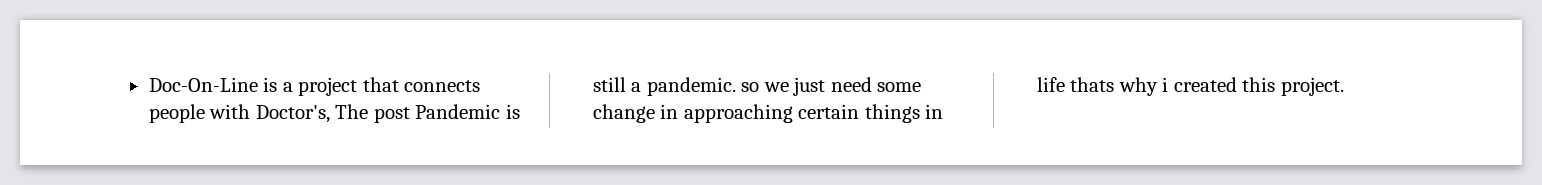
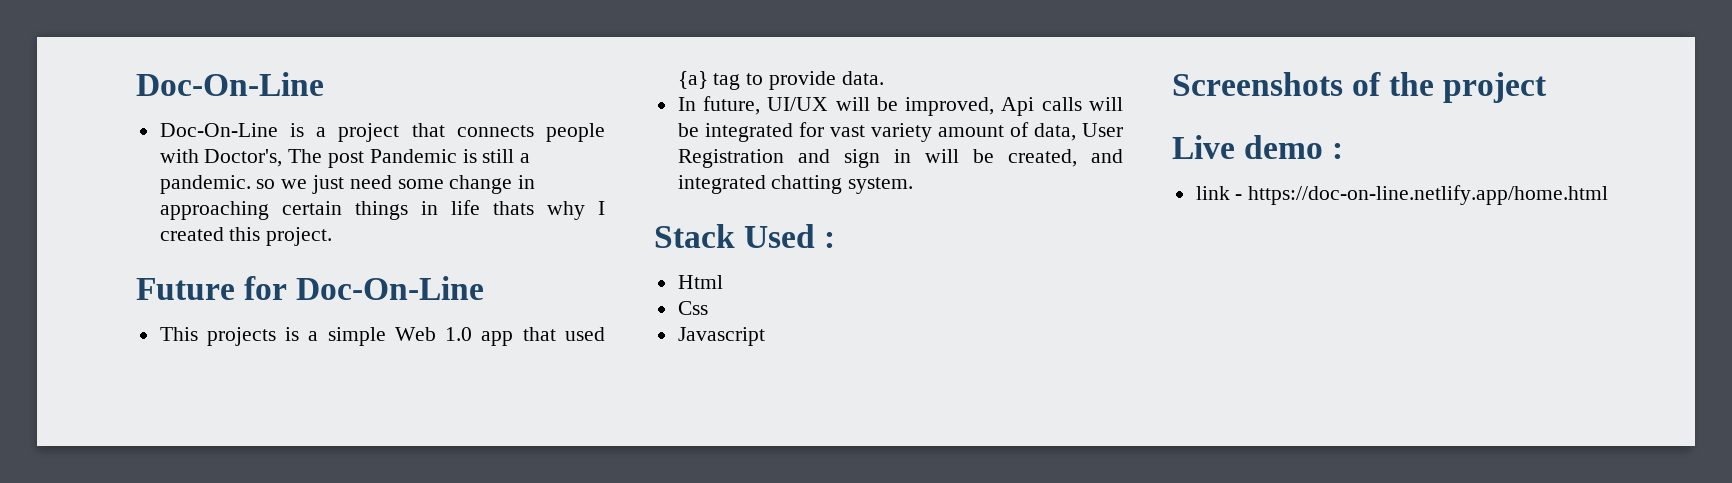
[148,77,258,92] Doc-On-Line -> [136,72,324,96] [159,123,278,137] Doc-On-Line // Doc-On-Line
[1162,77,1169,92] i -> [598,201,605,215] I
(1344, 86) none -> [136,276,485,300] [159,327,605,346] [677,71,884,90] [677,96,1123,116] [677,122,1123,142] [677,149,1123,168] [677,175,914,194] [654,224,836,248] [677,275,723,289] [677,301,708,315] [677,327,765,346] [1172,72,1548,103] [1172,135,1344,159] [1195,185,1609,205] // Future for Doc-On-Line // This projects is a simple Web 1.0 app that used {a} tag to provide data. // In future, UI/UX will be improved, Api calls will be integrated for vast variety amount of data, User Registration and sign in will be created, and integrated chatting system. // Stack Used : // Html // Css // Javascript // Screenshots of the project // Live demo : // link - https://doc-on-line.netlify.app/home.html

